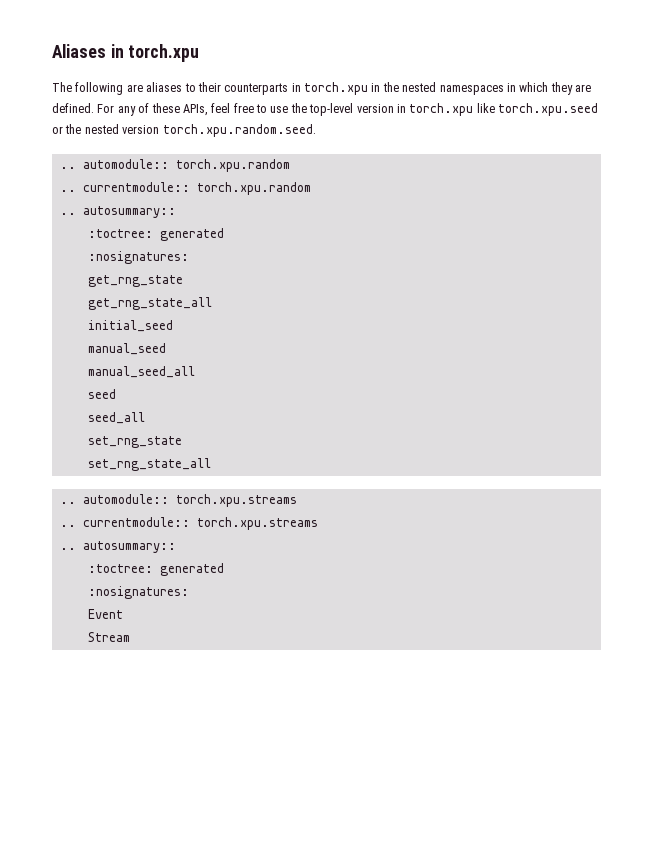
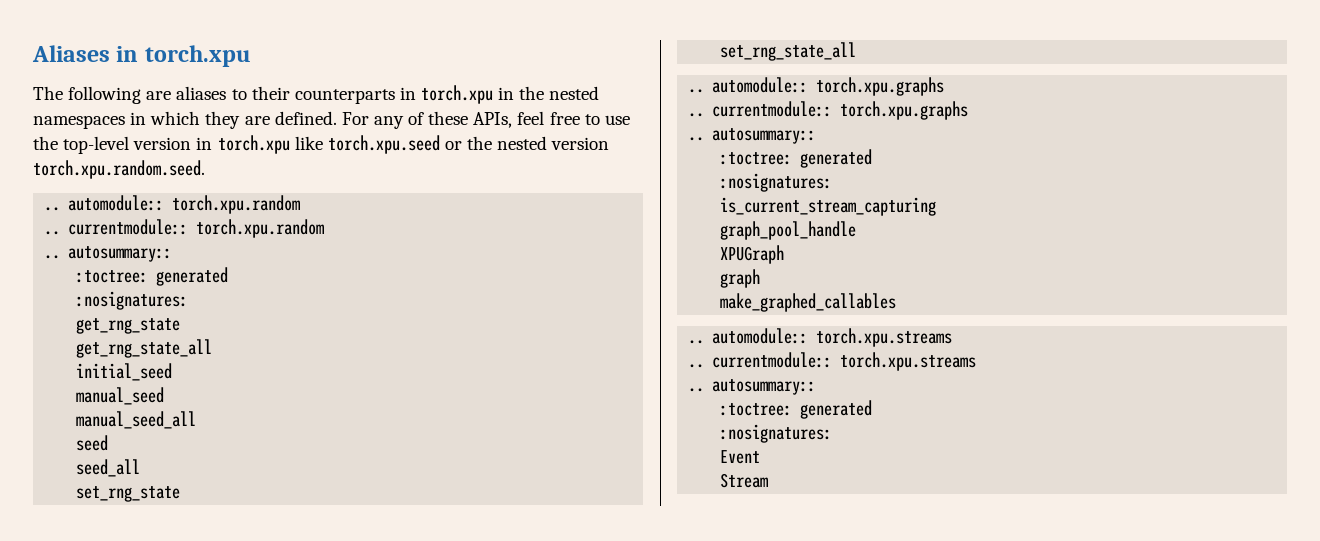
(211, 464) none -> [688,77,945,96] [688,101,969,120] [688,128,817,144] [720,149,873,168] [720,173,833,192] [720,197,937,216] [720,221,857,240] [720,245,785,264] [720,269,761,288] [720,293,897,312] // .. automodule:: torch.xpu.graphs // .. currentmodule:: torch.xpu.graphs // .. autosummary:: // :toctree: generated // :nosignatures: // is_current_stream_capturing // graph_pool_handle // XPUGraph // graph // make_graphed_callables

